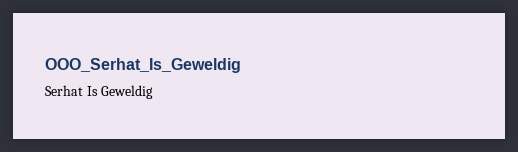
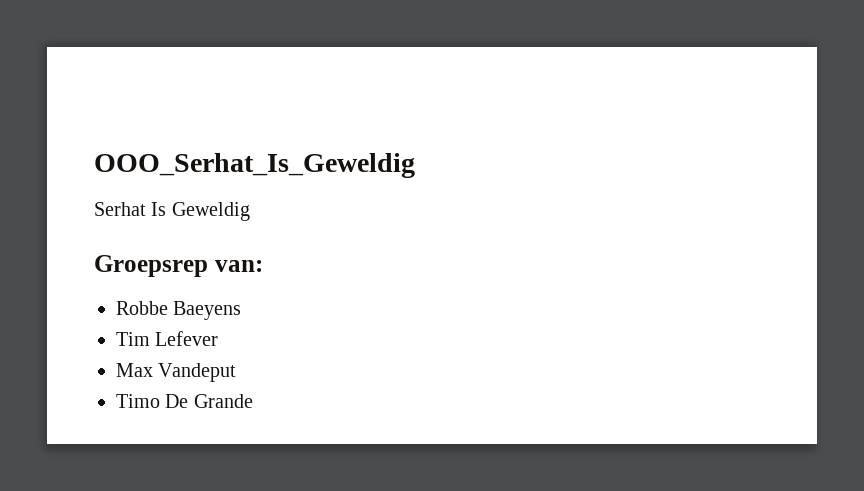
(153, 92) none -> [94,255,263,277] [116,301,242,320] [116,331,219,346] [116,363,237,382] [116,394,253,408] // Groepsrep van: // Robbe Baeyens // Tim Lefever // Max Vandeput // Timo De Grande

